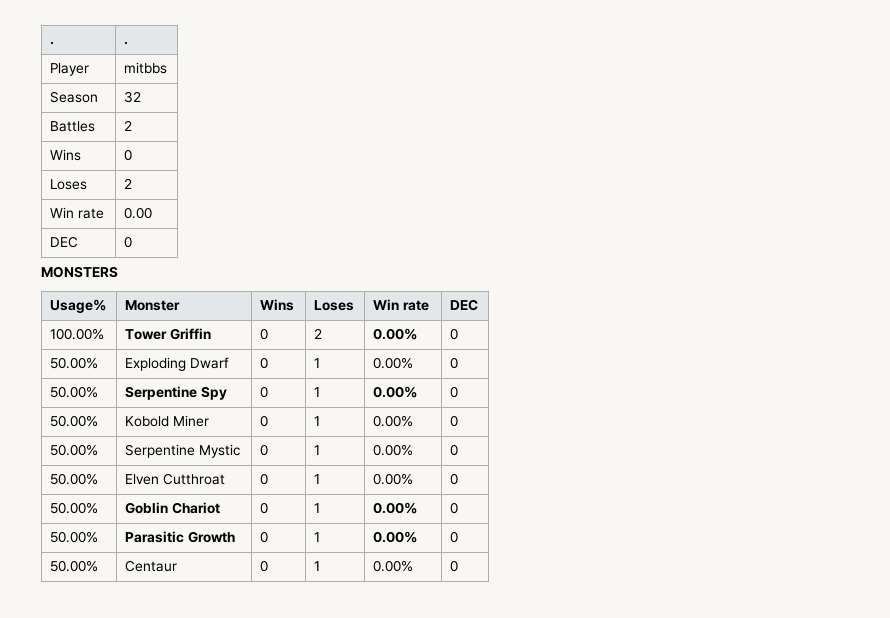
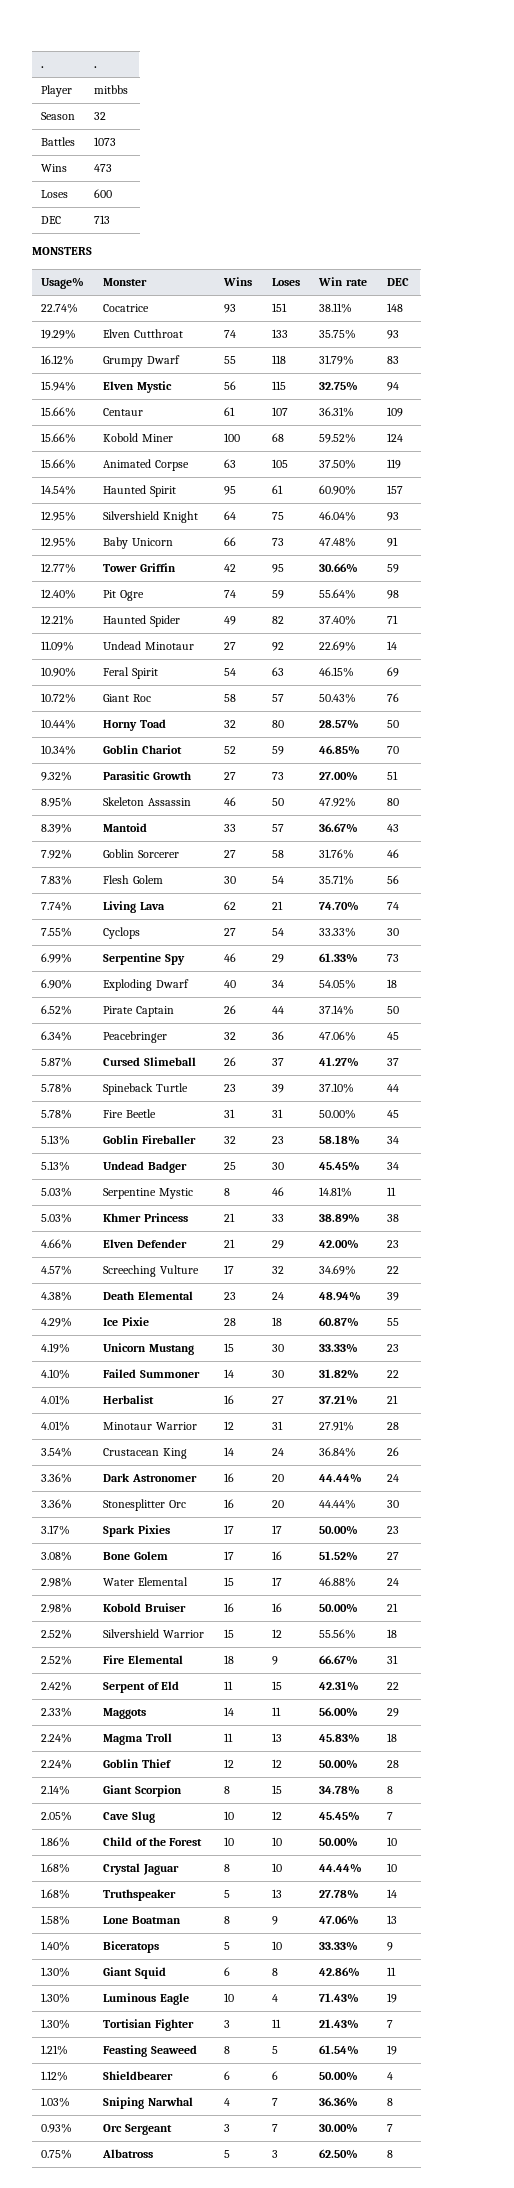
[124,120,133,131] [50,149,82,161] [124,149,133,161] [50,179,88,190] [124,178,133,189] [50,207,105,219] [124,207,153,219] 2 // Wins | 0 // Loses | 2 // Win rate | 0.00 -> [94,137,117,146] [41,164,68,172] [94,164,113,172] [41,190,69,198] [94,189,113,198] 1073 // Wins | 473 // Loses | 600
[124,236,133,248] 0 -> [94,215,111,224] 713
[50,328,105,340] [125,328,212,340] [260,328,269,340] [314,328,323,339] [373,328,418,340] [450,328,459,340] [50,357,99,369] [125,357,230,371] [260,357,269,369] [314,358,321,368] [373,357,414,369] [450,357,459,369] [50,386,99,398] [125,386,228,400] [260,386,269,398] [314,387,321,397] [373,386,418,398] [450,386,459,398] [50,415,99,427] [125,415,210,427] [260,415,269,427] [314,416,321,426] [373,415,414,427] [450,415,459,427] [50,444,99,456] [125,444,241,458] [260,444,269,456] [314,445,321,455] [373,444,414,456] [450,444,459,456] [50,473,99,485] [125,473,226,485] [260,473,269,485] [314,474,321,484] [373,473,414,485] [450,473,459,485] [50,502,99,514] [125,502,221,514] [260,502,269,514] [314,503,321,513] [373,502,418,514] [450,502,459,514] [50,531,99,543] [125,531,236,543] [260,531,269,543] [314,532,321,542] [373,531,418,543] [450,531,459,543] [50,560,99,572] [125,560,178,572] [260,560,269,572] [314,561,321,571] [373,560,414,572] [450,560,459,572] 100.00% | Tower Griffin | 0 | 2 | 0.00% | 0 // 50.00% | Exploding Dwarf | 0 | 1 | 0.00% | 0 // 50.00% | Serpentine Spy | 0 | 1 | 0.00% | 0 // 50.00% | Kobold Miner | 0 | 1 | 0.00% | 0 // 50.00% | Serpentine Mystic | 0 | 1 | 0.00% | 0 // 50.00% | Elven Cutthroat | 0 | 1 | 0.00% | 0 // 50.00% | Goblin Chariot | 0 | 1 | 0.00% | 0 // 50.00% | Parasitic Growth | 0 | 1 | 0.00% | 0 // 50.00% | Centaur | 0 | 1 | 0.00% | 0 -> [41,303,79,313] [103,304,150,312] [224,304,237,313] [272,303,288,312] [319,303,353,313] [387,303,404,312] [41,329,77,339] [103,329,183,338] [224,330,237,338] [272,329,289,338] [319,329,357,339] [387,330,400,339] [41,355,75,365] [103,355,180,367] [224,356,237,364] [272,355,287,364] [319,355,355,365] [387,356,400,364] [41,381,77,391] [103,381,172,393] [224,381,237,390] [272,381,287,390] [319,381,359,391] [387,382,400,391] [41,407,77,417] [103,408,144,416] [224,407,236,416] [272,407,289,416] [319,407,355,417] [387,407,404,417] [41,433,77,443] [103,433,173,442] [224,433,241,442] [272,433,285,442] [319,433,357,443] [387,433,404,442] [41,459,77,469] [103,459,189,471] [224,459,237,468] [272,459,289,468] [319,459,357,469] [387,459,402,469] [41,485,77,495] [103,485,176,497] [224,486,237,495] [272,485,284,494] [319,485,357,495] [387,485,404,494] [41,511,77,521] [103,511,198,523] [224,511,237,520] [272,512,285,520] [319,511,357,521] [387,512,400,521] [41,537,77,547] [103,537,173,549] [224,537,237,546] [272,538,285,546] [319,537,357,547] [387,537,399,547] [41,563,77,573] [103,563,176,572] [224,564,237,572] [272,564,285,573] [319,563,359,573] [387,564,400,573] [41,589,77,599] [103,590,144,601] [224,590,237,598] [272,590,285,599] [319,589,357,599] [387,590,400,599] [41,615,75,625] [103,615,180,627] [224,616,237,625] [272,616,285,624] [319,615,357,625] [387,615,399,624] [41,641,75,651] [103,641,194,650] [224,642,237,650] [272,642,285,651] [319,641,357,651] [387,641,398,650] [41,667,77,677] [103,667,158,679] [224,668,237,676] [272,667,285,676] [319,667,355,677] [387,667,400,677] [41,693,77,703] [103,694,151,702] [224,694,237,702] [272,694,285,702] [319,693,357,703] [387,693,400,702] [41,719,77,729] [103,719,166,731] [224,720,237,728] [272,720,285,728] [319,719,360,729] [387,720,400,728] [41,745,77,755] [103,745,182,754] [224,746,237,754] [272,746,285,755] [319,745,361,755] [387,746,400,754] [41,771,73,781] [103,771,191,780] [224,772,237,780] [272,772,285,780] [319,771,359,781] [387,771,399,780] [41,797,73,807] [103,797,191,806] [224,797,237,806] [272,798,285,806] [319,797,357,807] [387,798,400,806] [41,823,73,833] [103,823,148,832] [224,824,237,832] [272,824,285,832] [319,823,359,833] [387,824,400,832] [41,849,73,859] [103,849,179,858] [224,850,237,858] [272,850,285,858] [319,849,355,859] [387,849,400,858] [41,875,73,885] [103,875,163,884] [224,876,237,884] [272,876,285,884] [319,875,355,885] [387,875,400,884] [41,901,73,911] [103,901,165,913] [224,901,237,910] [272,901,284,910] [319,901,360,911] [387,902,400,910] [41,927,73,937] [103,927,141,939] [224,928,237,936] [272,928,285,936] [319,927,357,937] [387,928,400,936] [41,953,73,963] [103,953,185,965] [224,953,237,962] [272,954,285,963] [319,953,359,963] [387,954,400,962] [41,979,73,989] [103,979,189,991] [224,980,237,988] [272,980,285,988] [319,979,357,989] [387,979,398,988] [41,1005,73,1015] [103,1006,174,1017] [224,1005,237,1014] [272,1006,285,1014] [319,1005,355,1015] [387,1006,400,1014] [41,1031,73,1041] [103,1031,168,1043] [224,1032,237,1040] [272,1031,285,1040] [319,1031,357,1041] [387,1032,400,1040] [41,1057,73,1067] [103,1057,196,1066] [224,1057,237,1066] [272,1058,285,1066] [319,1057,360,1067] [387,1058,400,1066] [41,1083,73,1093] [103,1083,188,1095] [224,1084,237,1092] [272,1084,285,1093] [319,1083,355,1093] [387,1084,400,1092] [41,1109,73,1119] [103,1109,156,1118] [224,1109,236,1118] [272,1109,284,1118] [319,1109,357,1119] [387,1110,400,1118] [41,1135,71,1145] [103,1135,196,1144] [224,1136,237,1144] [272,1136,285,1144] [319,1135,361,1145] [387,1136,400,1144] [41,1161,71,1171] [103,1161,187,1173] [224,1162,237,1170] [272,1162,285,1170] [319,1161,361,1171] [387,1162,400,1170] [41,1187,73,1197] [103,1188,193,1199] [224,1188,231,1196] [272,1187,285,1196] [319,1187,353,1197] [387,1187,397,1196] [41,1213,73,1223] [103,1213,188,1222] [224,1213,236,1222] [272,1214,285,1222] [319,1213,361,1223] [387,1214,400,1222] [41,1239,73,1249] [103,1239,187,1248] [224,1239,236,1248] [272,1240,285,1249] [319,1239,360,1249] [387,1240,400,1248] [41,1265,73,1275] [103,1265,199,1277] [224,1265,235,1274] [272,1266,285,1274] [319,1265,357,1275] [387,1266,400,1274] [41,1291,73,1301] [103,1291,193,1300] [224,1292,237,1300] [272,1292,285,1300] [319,1291,362,1301] [387,1292,400,1301] [41,1317,73,1327] [103,1317,149,1326] [224,1318,237,1326] [272,1317,283,1326] [319,1317,360,1327] [387,1318,400,1326] [41,1343,71,1353] [103,1343,194,1355] [224,1343,235,1352] [272,1344,285,1352] [319,1343,359,1353] [387,1344,400,1352] [41,1369,71,1379] [103,1369,200,1378] [224,1369,235,1378] [272,1370,285,1378] [319,1369,360,1379] [387,1370,400,1378] [41,1395,71,1405] [103,1395,155,1404] [224,1395,235,1404] [272,1396,285,1404] [319,1395,359,1405] [387,1395,399,1404] [41,1421,71,1431] [103,1422,197,1430] [224,1421,235,1430] [272,1421,284,1430] [319,1421,355,1431] [387,1422,400,1430] [41,1447,73,1457] [103,1448,187,1459] [224,1447,235,1456] [272,1448,285,1456] [319,1447,357,1457] [387,1447,400,1456] [41,1473,73,1483] [103,1473,197,1482] [224,1473,235,1482] [272,1474,285,1482] [319,1473,363,1483] [387,1474,400,1482] [41,1499,73,1509] [103,1499,186,1511] [224,1499,235,1508] [272,1500,285,1508] [319,1499,357,1509] [387,1500,400,1508] [41,1525,71,1535] [103,1525,170,1537] [224,1525,235,1534] [272,1525,283,1534] [319,1525,359,1535] [387,1526,400,1534] [41,1551,73,1561] [103,1551,168,1560] [224,1551,235,1560] [272,1551,283,1560] [319,1551,359,1561] [387,1552,400,1560] [41,1577,73,1587] [103,1577,188,1586] [224,1577,235,1586] [272,1577,283,1586] [319,1577,357,1587] [387,1578,400,1586] [41,1603,73,1613] [103,1603,186,1612] [224,1603,235,1612] [272,1603,283,1612] [319,1603,359,1613] [387,1603,399,1612] [41,1629,73,1639] [103,1629,204,1638] [224,1629,235,1638] [272,1629,283,1638] [319,1629,357,1639] [387,1629,398,1638] [41,1655,73,1665] [103,1655,183,1664] [224,1655,235,1664] [272,1656,279,1665] [319,1655,359,1665] [387,1655,399,1664] [41,1681,73,1691] [103,1681,179,1693] [224,1681,234,1690] [272,1681,283,1690] [319,1681,360,1691] [387,1682,400,1690] [41,1707,73,1717] [103,1708,147,1719] [224,1707,235,1716] [272,1707,282,1716] [319,1707,359,1717] [387,1708,400,1717] [41,1733,73,1743] [103,1733,172,1745] [224,1733,234,1742] [272,1733,283,1742] [319,1733,361,1743] [387,1733,398,1742] [41,1759,73,1769] [103,1759,171,1768] [224,1759,235,1768] [272,1759,283,1768] [319,1759,359,1769] [387,1760,400,1768] [41,1785,71,1795] [103,1785,182,1797] [224,1786,231,1794] [272,1785,283,1794] [319,1785,361,1795] [387,1786,394,1794] [41,1811,73,1821] [103,1811,155,1823] [224,1811,235,1820] [272,1811,283,1820] [319,1811,361,1821] [387,1812,394,1820] [41,1837,71,1847] [103,1837,203,1846] [224,1837,235,1846] [272,1837,283,1846] [319,1837,359,1847] [387,1837,398,1846] [41,1863,71,1873] [103,1863,179,1875] [224,1864,231,1872] [272,1863,283,1872] [319,1863,363,1873] [387,1863,398,1872] [41,1889,71,1899] [103,1889,177,1901] [224,1890,231,1898] [272,1889,283,1898] [319,1889,360,1899] [387,1889,398,1898] [41,1915,71,1925] [103,1916,181,1924] [224,1916,231,1924] [272,1916,279,1925] [319,1915,360,1925] [387,1915,398,1924] [41,1941,71,1951] [103,1941,160,1953] [224,1942,231,1950] [272,1941,283,1950] [319,1941,359,1951] [387,1942,394,1951] [41,1967,71,1977] [103,1967,166,1979] [224,1967,231,1976] [272,1968,279,1976] [319,1967,361,1977] [387,1967,397,1976] [41,1993,71,2003] [103,1993,189,2005] [224,1993,235,2002] [272,1994,279,2002] [319,1993,360,2003] [387,1993,398,2003] [41,2019,71,2029] [103,2019,194,2031] [224,2020,231,2028] [272,2019,282,2028] [319,2019,360,2029] [387,2020,394,2028] [41,2045,69,2055] [103,2045,197,2057] [224,2046,231,2054] [272,2046,279,2054] [319,2045,360,2055] [387,2045,398,2055] [41,2071,69,2081] [103,2071,174,2080] [224,2071,231,2080] [272,2071,279,2080] [319,2071,359,2081] [387,2072,394,2080] [41,2097,71,2107] [103,2097,193,2109] [224,2098,231,2106] [272,2098,279,2106] [319,2097,359,2107] [387,2098,394,2106] [41,2123,73,2133] [103,2124,172,2135] [224,2124,231,2132] [272,2124,279,2132] [319,2123,359,2133] [387,2124,394,2132] [41,2149,73,2159] [102,2149,154,2158] [224,2150,231,2158] [272,2150,279,2158] [319,2149,359,2159] [387,2150,394,2158] 22.74% | Cocatrice | 93 | 151 | 38.11% | 148 // 19.29% | Elven Cutthroat | 74 | 133 | 35.75% | 93 // 16.12% | Grumpy Dwarf | 55 | 118 | 31.79% | 83 // 15.94% | Elven Mystic | 56 | 115 | 32.75% | 94 // 15.66% | Centaur | 61 | 107 | 36.31% | 109 // 15.66% | Kobold Miner | 100 | 68 | 59.52% | 124 // 15.66% | Animated Corpse | 63 | 105 | 37.50% | 119 // 14.54% | Haunted Spirit | 95 | 61 | 60.90% | 157 // 12.95% | Silvershield Knight | 64 | 75 | 46.04% | 93 // 12.95% | Baby Unicorn | 66 | 73 | 47.48% | 91 // 12.77% | Tower Griffin | 42 | 95 | 30.66% | 59 // 12.40% | Pit Ogre | 74 | 59 | 55.64% | 98 // 12.21% | Haunted Spider | 49 | 82 | 37.40% | 71 // 11.09% | Undead Minotaur | 27 | 92 | 22.69% | 14 // 10.90% | Feral Spirit | 54 | 63 | 46.15% | 69 // 10.72% | Giant Roc | 58 | 57 | 50.43% | 76 // 10.44% | Horny Toad | 32 | 80 | 28.57% | 50 // 10.34% | Goblin Chariot | 52 | 59 | 46.85% | 70 // 9.32% | Parasitic Growth | 27 | 73 | 27.00% | 51 // 8.95% | Skeleton Assassin | 46 | 50 | 47.92% | 80 // 8.39% | Mantoid | 33 | 57 | 36.67% | 43 // 7.92% | Goblin Sorcerer | 27 | 58 | 31.76% | 46 // 7.83% | Flesh Golem | 30 | 54 | 35.71% | 56 // 7.74% | Living Lava | 62 | 21 | 74.70% | 74 // 7.55% | Cyclops | 27 | 54 | 33.33% | 30 // 6.99% | Serpentine Spy | 46 | 29 | 61.33% | 73 // 6.90% | Exploding Dwarf | 40 | 34 | 54.05% | 18 // 6.52% | Pirate Captain | 26 | 44 | 37.14% | 50 // 6.34% | Peacebringer | 32 | 36 | 47.06% | 45 // 5.87% | Cursed Slimeball | 26 | 37 | 41.27% | 37 // 5.78% | Spineback Turtle | 23 | 39 | 37.10% | 44 // 5.78% | Fire Beetle | 31 | 31 | 50.00% | 45 // 5.13% | Goblin Fireballer | 32 | 23 | 58.18% | 34 // 5.13% | Undead Badger | 25 | 30 | 45.45% | 34 // 5.03% | Serpentine Mystic | 8 | 46 | 14.81% | 11 // 5.03% | Khmer Princess | 21 | 33 | 38.89% | 38 // 4.66% | Elven Defender | 21 | 29 | 42.00% | 23 // 4.57% | Screeching Vulture | 17 | 32 | 34.69% | 22 // 4.38% | Death Elemental | 23 | 24 | 48.94% | 39 // 4.29% | Ice Pixie | 28 | 18 | 60.87% | 55 // 4.19% | Unicorn Mustang | 15 | 30 | 33.33% | 23 // 4.10% | Failed Summoner | 14 | 30 | 31.82% | 22 // 4.01% | Herbalist | 16 | 27 | 37.21% | 21 // 4.01% | Minotaur Warrior | 12 | 31 | 27.91% | 28 // 3.54% | Crustacean King | 14 | 24 | 36.84% | 26 // 3.36% | Dark Astronomer | 16 | 20 | 44.44% | 24 // 3.36% | Stonesplitter Orc | 16 | 20 | 44.44% | 30 // 3.17% | Spark Pixies | 17 | 17 | 50.00% | 23 // 3.08% | Bone Golem | 17 | 16 | 51.52% | 27 // 2.98% | Water Elemental | 15 | 17 | 46.88% | 24 // 2.98% | Kobold Bruiser | 16 | 16 | 50.00% | 21 // 2.52% | Silvershield Warrior | 15 | 12 | 55.56% | 18 // 2.52% | Fire Elemental | 18 | 9 | 66.67% | 31 // 2.42% | Serpent of Eld | 11 | 15 | 42.31% | 22 // 2.33% | Maggots | 14 | 11 | 56.00% | 29 // 2.24% | Magma Troll | 11 | 13 | 45.83% | 18 // 2.24% | Goblin Thief | 12 | 12 | 50.00% | 28 // 2.14% | Giant Scorpion | 8 | 15 | 34.78% | 8 // 2.05% | Cave Slug | 10 | 12 | 45.45% | 7 // 1.86% | Child of the Forest | 10 | 10 | 50.00% | 10 // 1.68% | Crystal Jaguar | 8 | 10 | 44.44% | 10 // 1.68% | Truthspeaker | 5 | 13 | 27.78% | 14 // 1.58% | Lone Boatman | 8 | 9 | 47.06% | 13 // 1.40% | Biceratops | 5 | 10 | 33.33% | 9 // 1.30% | Giant Squid | 6 | 8 | 42.86% | 11 // 1.30% | Luminous Eagle | 10 | 4 | 71.43% | 19 // 1.30% | Tortisian Fighter | 3 | 11 | 21.43% | 7 // 1.21% | Feasting Seaweed | 8 | 5 | 61.54% | 19 // 1.12% | Shieldbearer | 6 | 6 | 50.00% | 4 // 1.03% | Sniping Narwhal | 4 | 7 | 36.36% | 8 // 0.93% | Orc Sergeant | 3 | 7 | 30.00% | 7 // 0.75% | Albatross | 5 | 3 | 62.50% | 8

